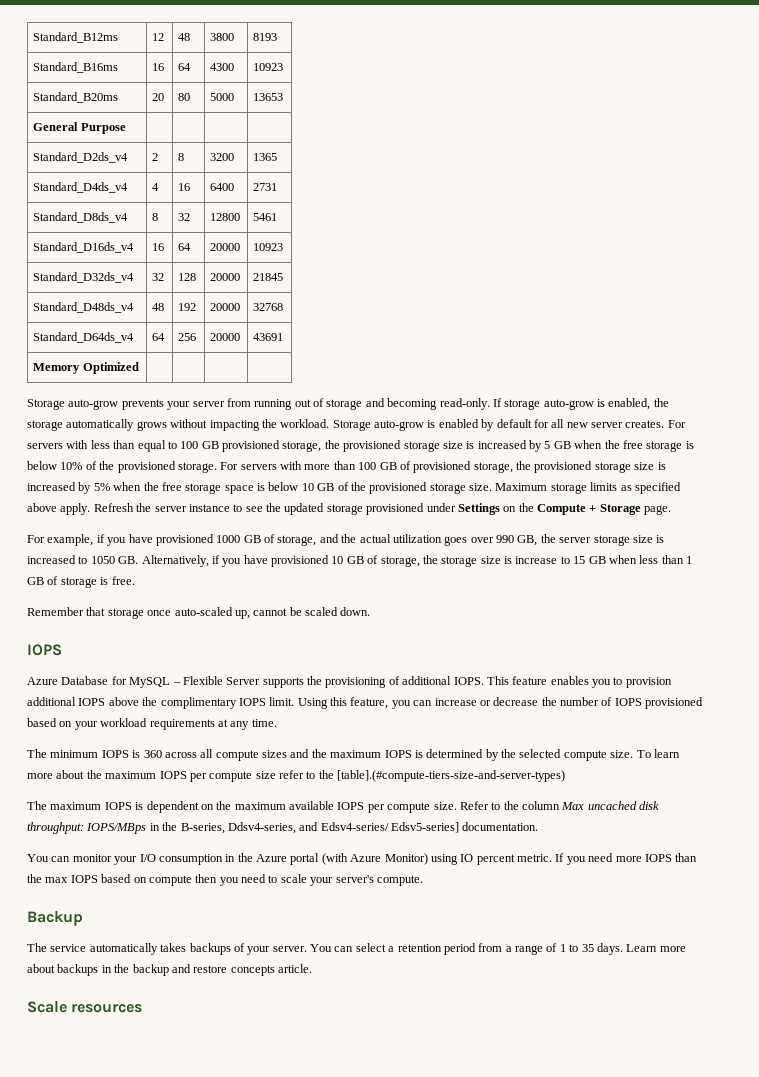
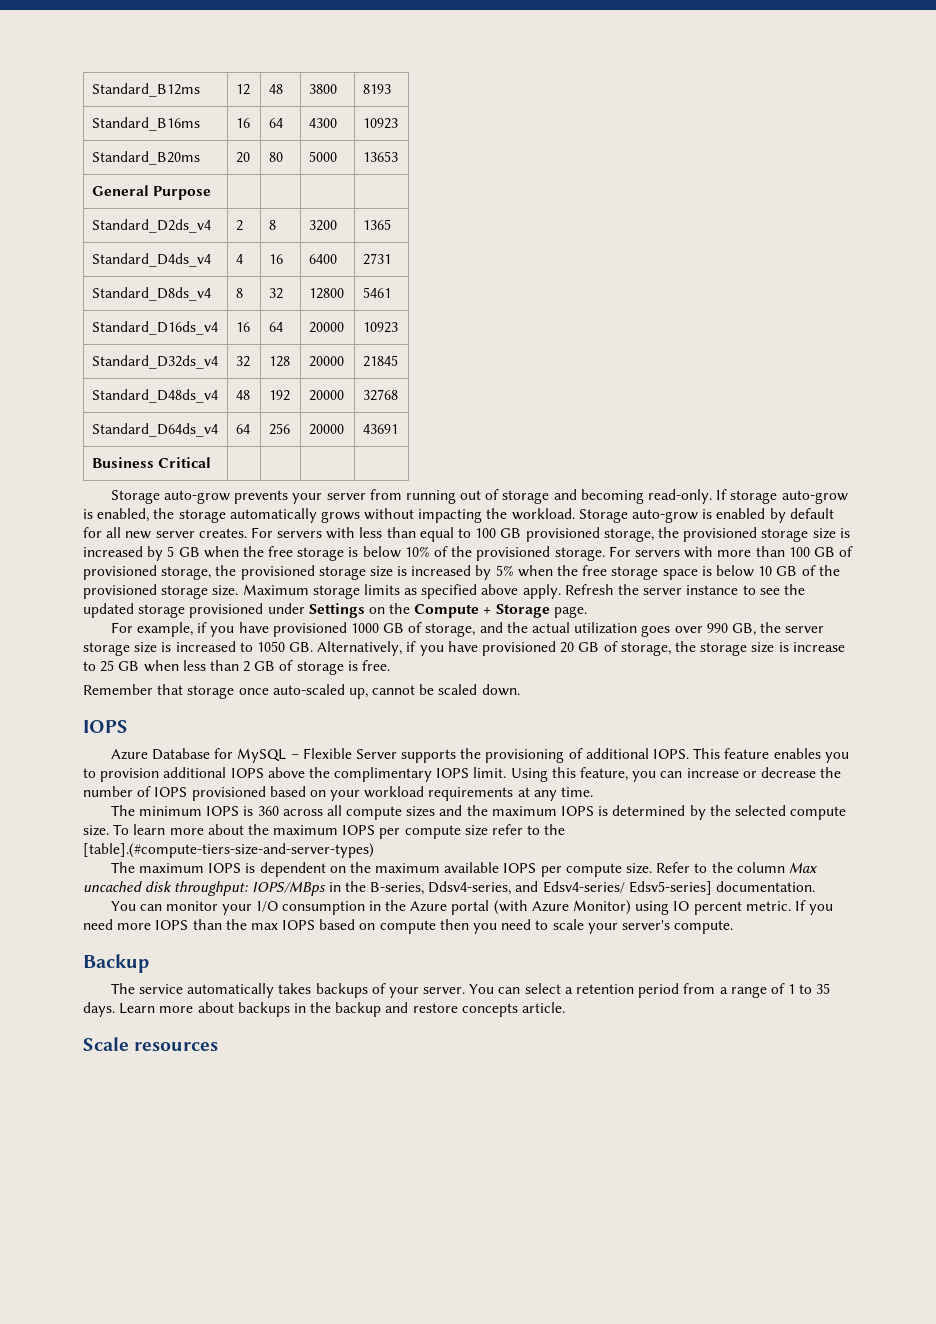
[33,362,139,374] Memory Optimized -> [91,457,212,468] Business Critical
[331,556,344,564] 10 -> [560,642,575,653] 20
[573,556,586,564] 15 -> [100,660,115,672] 25
[686,556,692,564] 1 -> [243,661,251,672] 2

